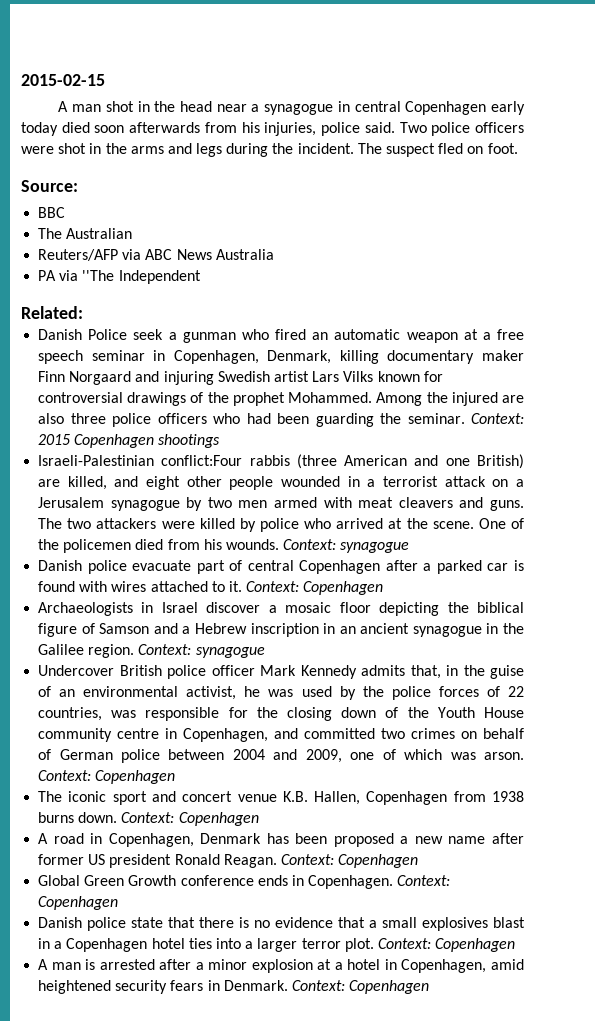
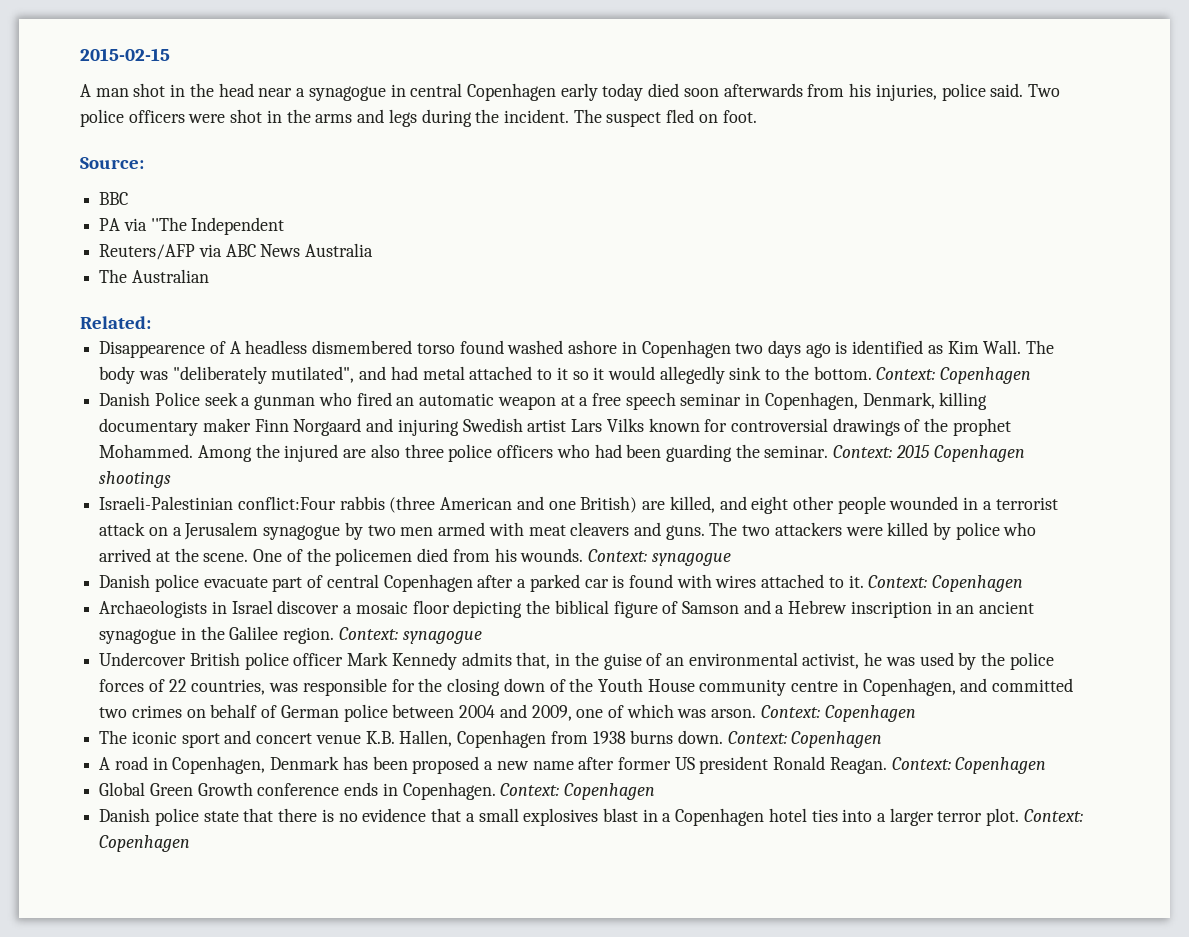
[38,228,133,239] The Australian -> [99,217,285,235] PA via ''The Independent
[38,270,201,284] [21,306,83,319] PA via ''The Independent // Related: -> [99,269,209,283] [80,316,151,329] [99,340,1055,358] [99,366,1032,384] The Australian // Related: // Disappearence of A headless dismembered torso found washed ashore in Copenhagen two days ago is identified as Kim Wall. The body was "deliberately mutilated", and had metal attached to it so it would allegedly sink to the bottom. Context: Copenhagen
[38,959,524,973] [38,980,430,994] // A man is arrested after a minor explosion at a hotel in Copenhagen, amid heightened security fears in Denmark. Context: Copenhagen -> (191, 843) none

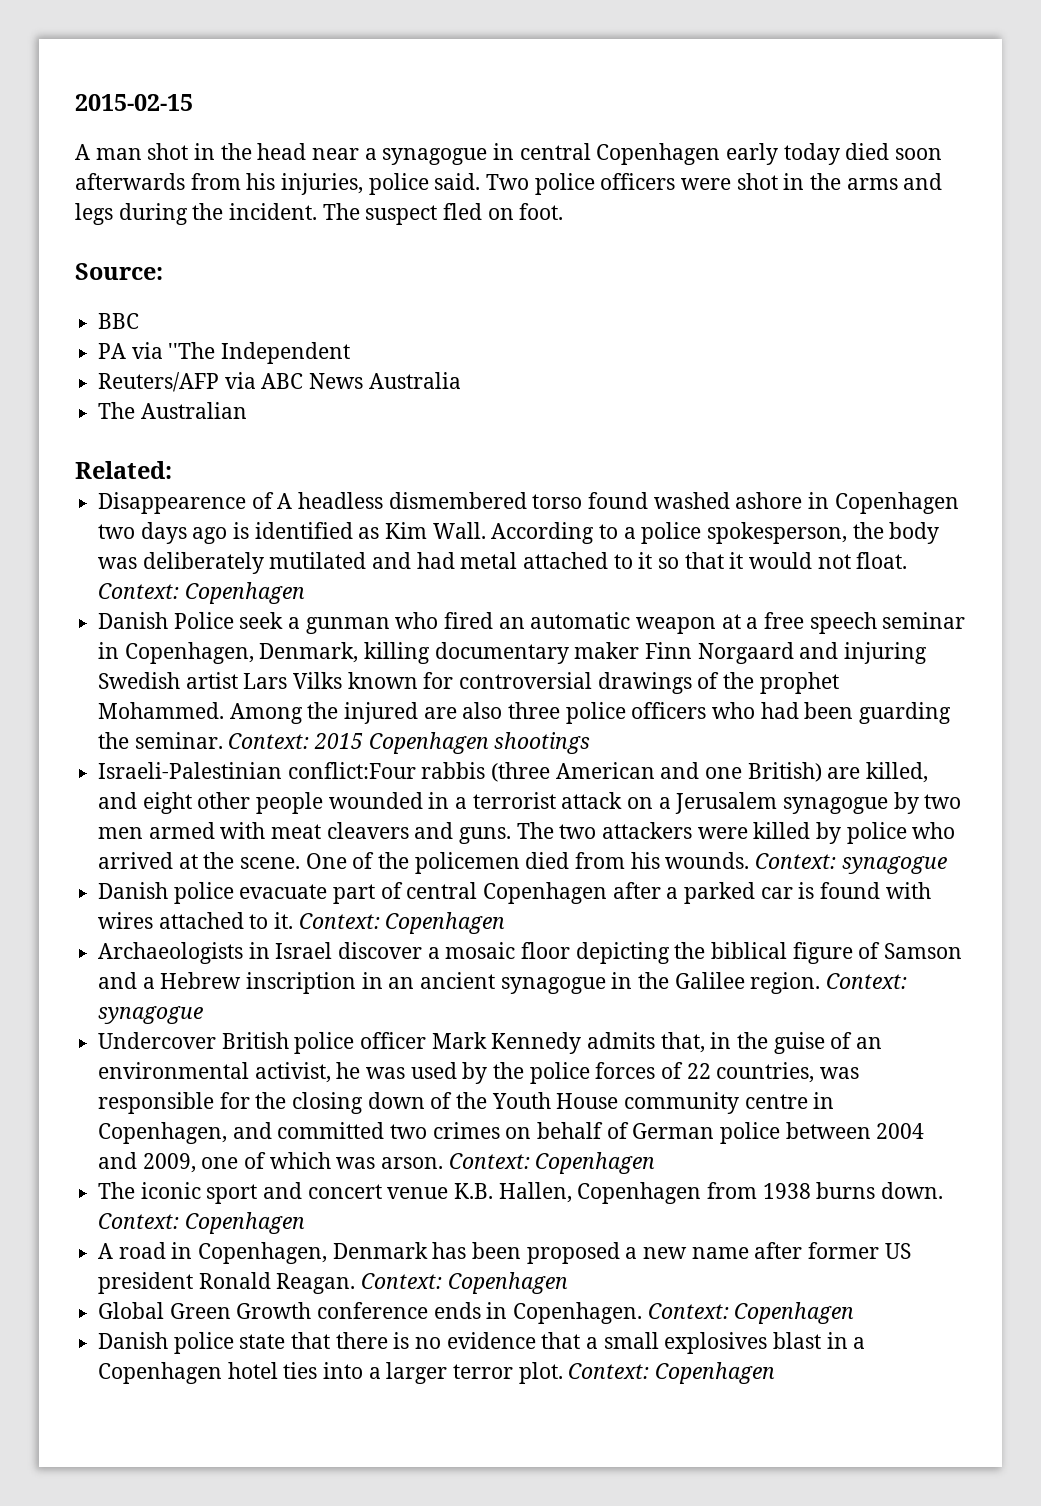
[1026,340,1055,354] [99,366,355,384] The body was "deliberately mutilated", -> [491,522,940,544] [98,552,367,574] According to a police spokesperson, the body was deliberately mutilated
(589, 375) none -> [684,552,724,569] that
[659,366,872,384] allegedly sink to the bottom. -> [817,552,908,569] not float.

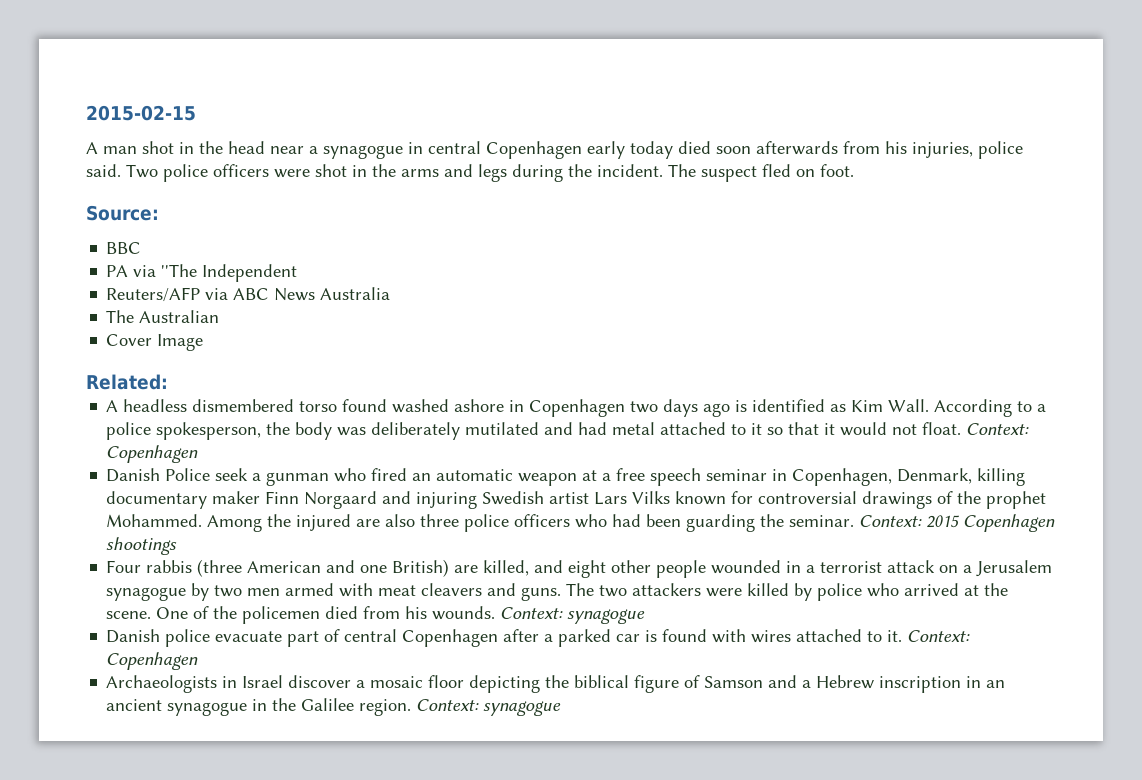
(247, 410) none -> [106,334,204,351] // Cover Image
[98,492,274,514] Disappearence of -> (168, 382) none
[98,762,416,779] Israeli-Palestinian conflict:Four -> [106,560,142,573] Four
[98,1032,883,1054] [98,1062,860,1084] [98,1092,835,1114] [98,1122,925,1144] [98,1152,656,1174] [98,1182,944,1204] [98,1212,305,1234] [98,1242,911,1264] [98,1272,568,1294] [98,1302,855,1324] [98,1332,866,1354] [98,1362,776,1384] // Undercover British police officer Mark Kennedy admits that, in the guise of an environmental activist, he was used by the police forces of 22 countries, was responsible for the closing down of the Youth House community centre in Copenhagen, and committed two crimes on behalf of German police between 2004 and 2009, one of which was arson. Context: Copenhagen // The iconic sport and concert venue K.B. Hallen, Copenhagen from 1938 burns down. Context: Copenhagen // A road in Copenhagen, Denmark has been proposed a new name after former US president Ronald Reagan. Context: Copenhagen // Global Green Growth conference ends in Copenhagen. Context: Copenhagen // Danish police state that there is no evidence that a small explosives blast in a Copenhagen hotel ties into a larger terror plot. Context: Copenhagen -> (562, 708) none

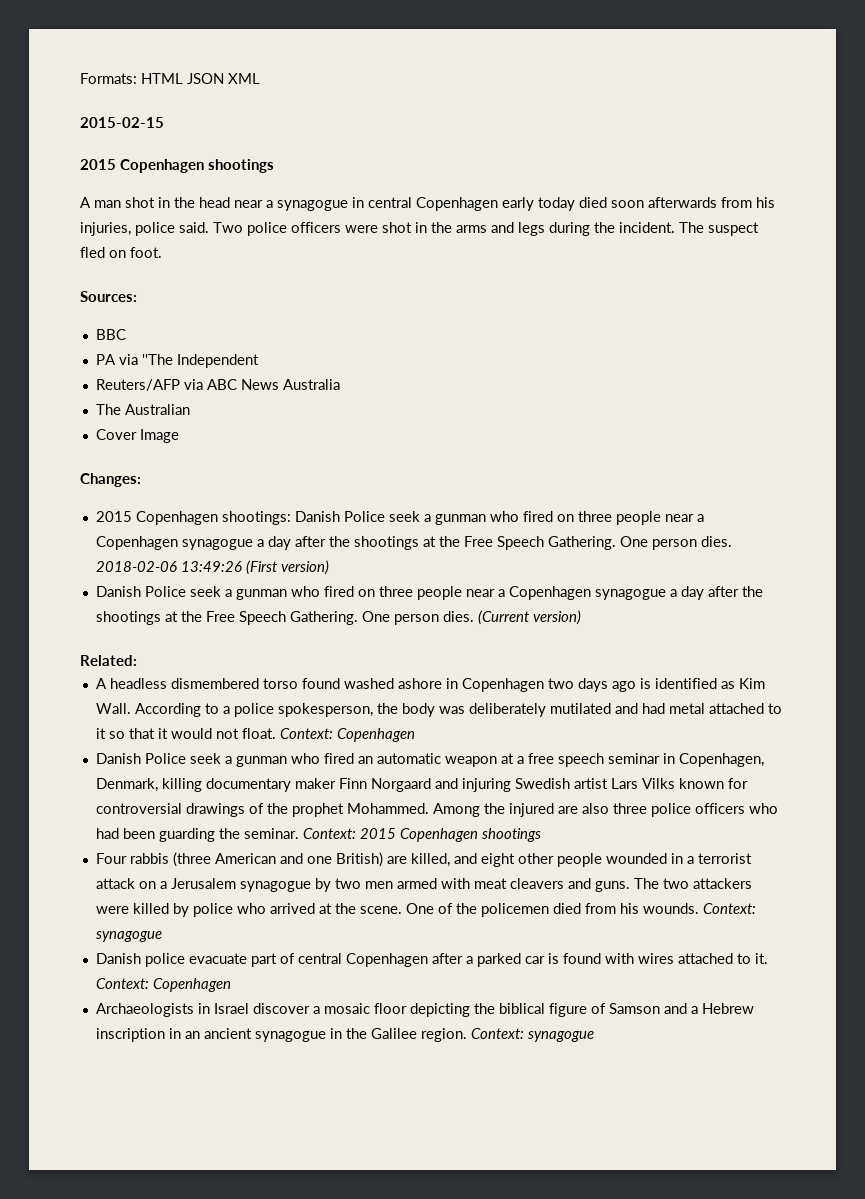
[86,105,196,121] 2015-02-15 -> [80,73,260,84] [80,117,164,128] [80,159,274,173] Formats: HTML JSON XML // 2015-02-15 // 2015 Copenhagen shootings
[86,205,159,221] Source: -> [80,291,137,302] Sources:
(204, 342) none -> [80,473,141,487] [95,511,704,525] [95,536,732,550] [95,560,329,575] [95,586,763,600] [95,610,581,625] // Changes: // 2015 Copenhagen shootings: Danish Police seek a gunman who fired on three people near a Copenhagen synagogue a day after the shootings at the Free Speech Gathering. One person dies. 2018-02-06 13:49:26 (First version) // Danish Police seek a gunman who fired on three people near a Copenhagen synagogue a day after the shootings at the Free Speech Gathering. One person dies. (Current version)

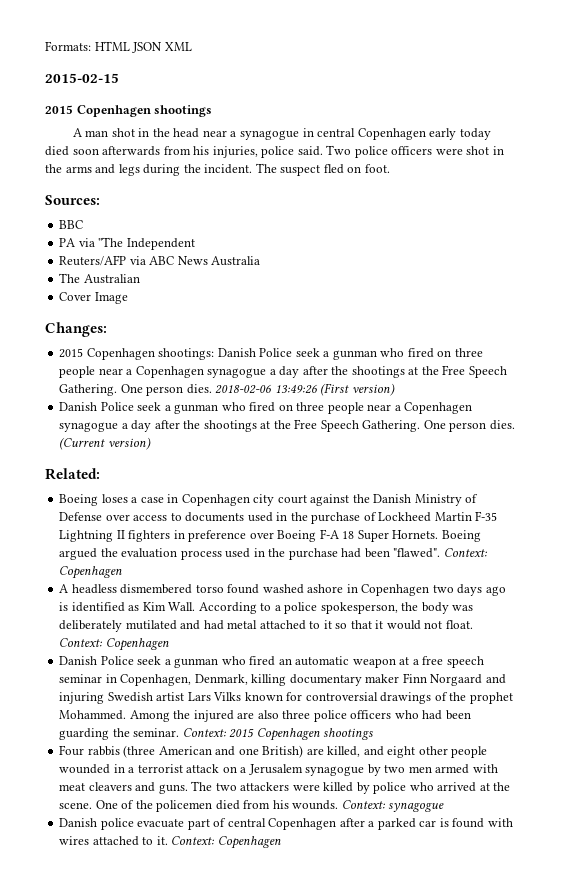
(137, 660) none -> [59,494,479,506] [59,511,498,524] [59,529,481,542] [59,548,488,560] [59,566,123,579] // Boeing loses a case in Copenhagen city court against the Danish Ministry of Defense over access to documents used in the purchase of Lockheed Martin F-35 Lightning II fighters in preference over Boeing F-A 18 Super Hornets. Boeing argued the evaluation process used in the purchase had been "flawed". Context: Copenhagen
[95,1003,754,1017] [95,1028,594,1042] // Archaeologists in Israel discover a mosaic floor depicting the biblical figure of Samson and a Hebrew inscription in an ancient synagogue in the Galilee region. Context: synagogue -> (281, 842) none

